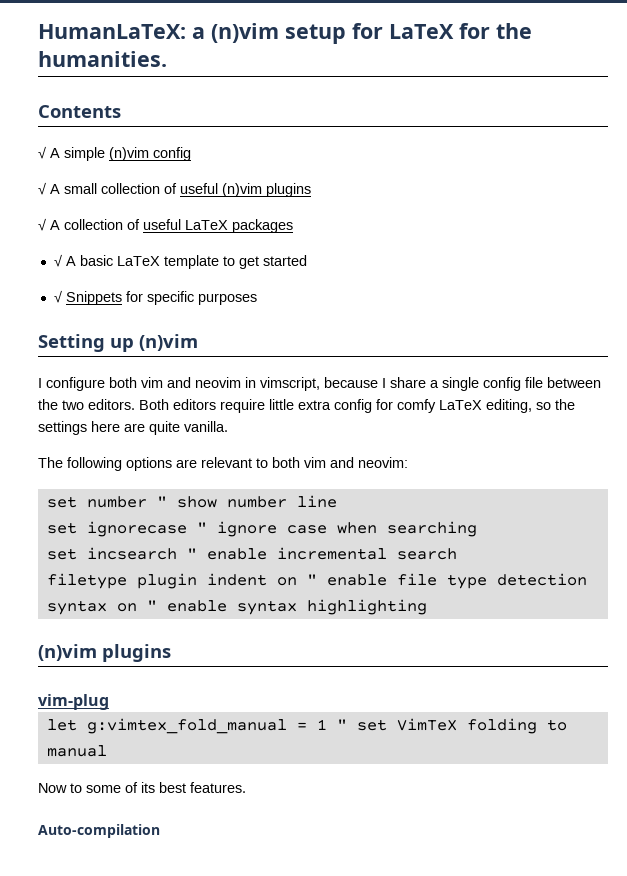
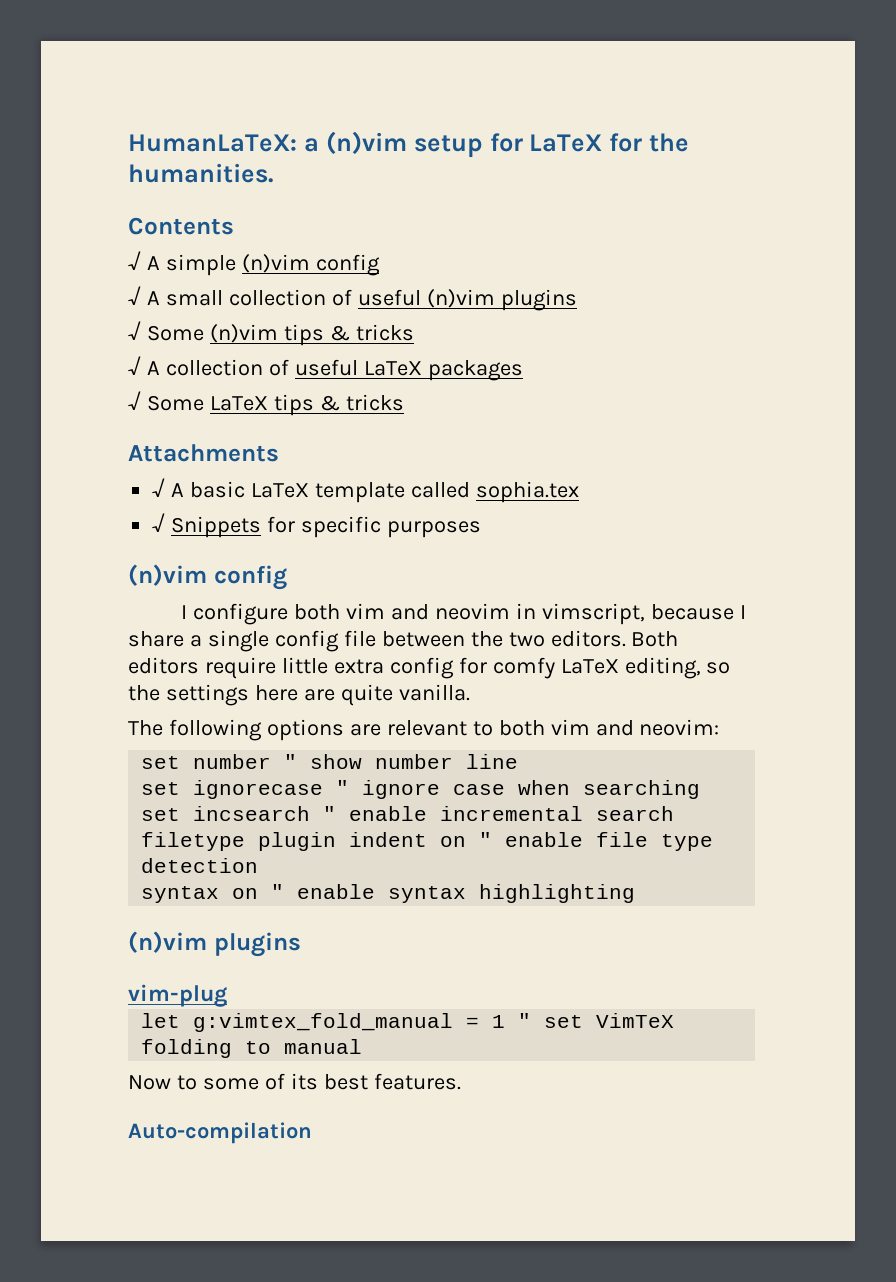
(311, 190) none -> [128,321,414,346] // √ Some (n)vim tips & tricks
(293, 226) none -> [128,391,404,416] [128,444,279,462] // √ Some LaTeX tips & tricks // Attachments
[222,255,307,269] to get started -> [410,481,579,503] called sophia.tex
[38,334,198,352] Setting up (n)vim -> [128,564,287,590] (n)vim config

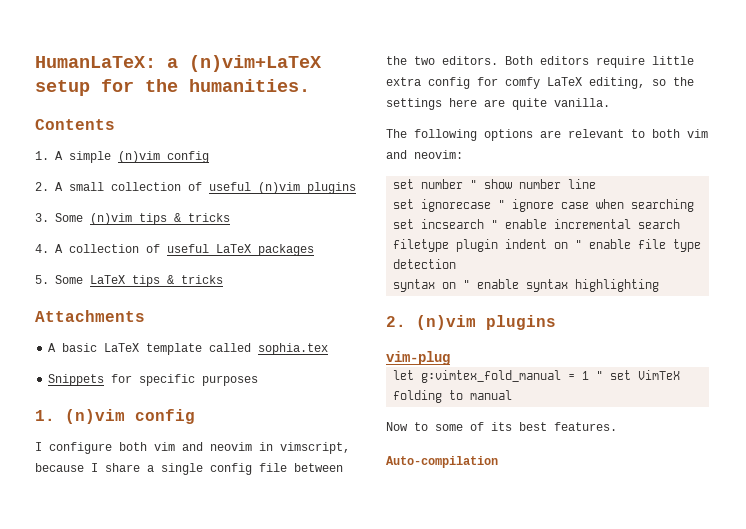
[325,131,407,155] (n)vim -> [189,55,322,72] (n)vim+LaTeX
[529,133,643,152] LaTeX for -> (134, 85) none
[128,251,141,270] √ -> [35,151,49,160] 1.
[128,286,141,305] √ -> [35,182,49,191] 2.
[128,321,141,340] √ -> [35,213,49,222] 3.
[128,356,141,375] √ -> [35,244,49,253] 4.
[128,391,141,410] √ -> [35,275,49,284] 5.
[152,478,166,497] √ -> (145, 316) none
[152,513,166,532] √ -> (329, 349) none
(481, 529) none -> [35,410,55,421] 1.
(636, 893) none -> [386,316,406,327] 2.

